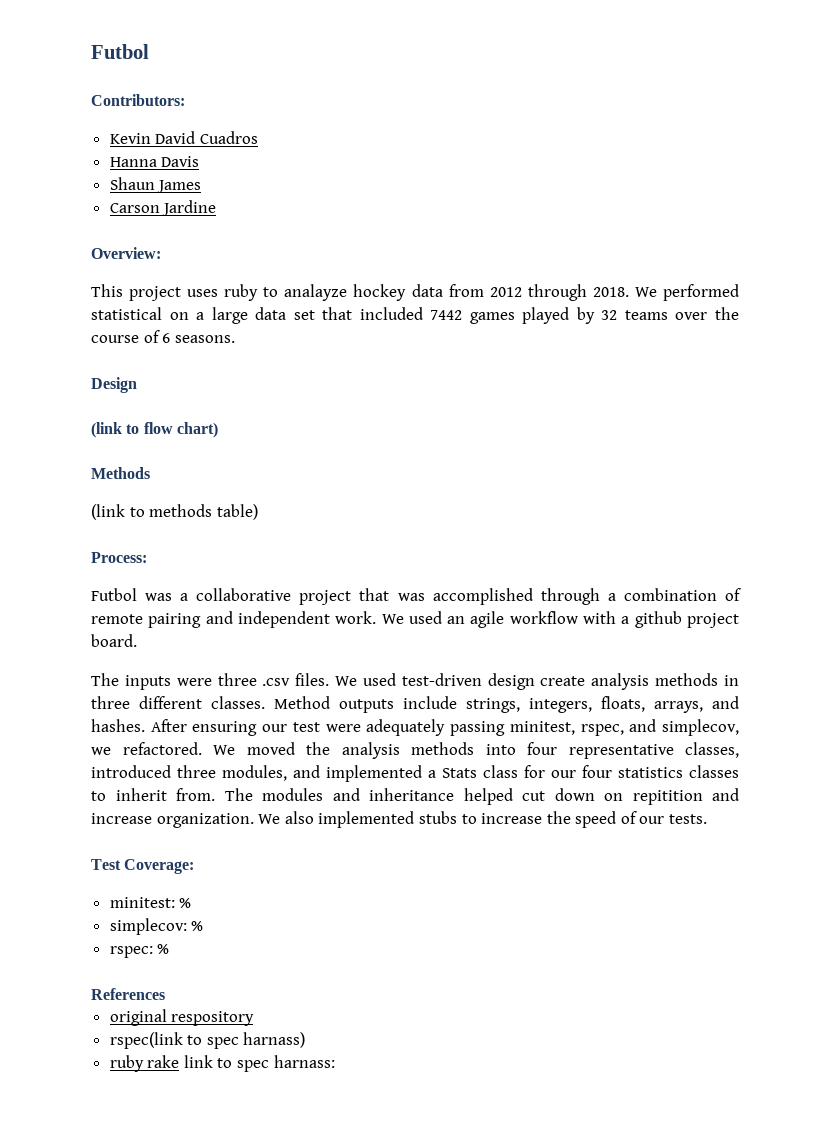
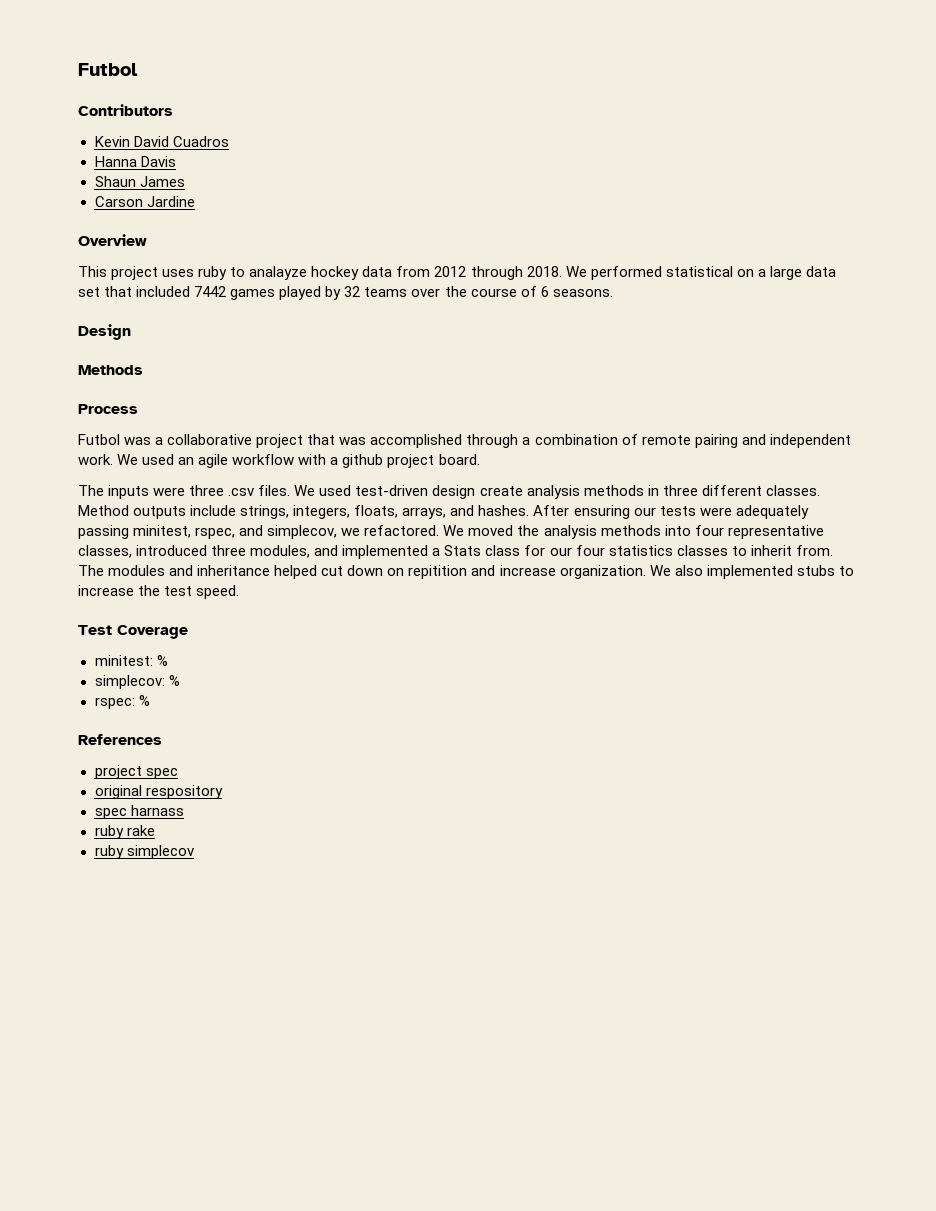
[91,94,185,106] Contributors: -> [78,104,173,116] Contributors
[91,247,161,259] Overview: -> [78,234,147,246] Overview
[91,422,218,438] [91,467,150,479] [91,504,258,520] [91,552,147,563] (link to flow chart) // Methods // (link to methods table) // Process: -> [78,365,143,375] [78,404,138,414] Methods // Process
[292,722,320,732] test -> [659,506,696,516] tests
[575,811,708,828] speed of our tests. -> [164,585,240,599] test speed.
[124,859,195,874] Coverage: -> [117,625,188,639] Coverage
(165, 994) none -> [94,765,178,779] // project spec
[109,1032,306,1049] [109,1055,335,1072] rspec(link to spec harnass) // ruby rake link to spec harnass: -> [94,805,184,819] [94,825,155,839] [94,845,194,859] spec harnass // ruby rake // ruby simplecov

